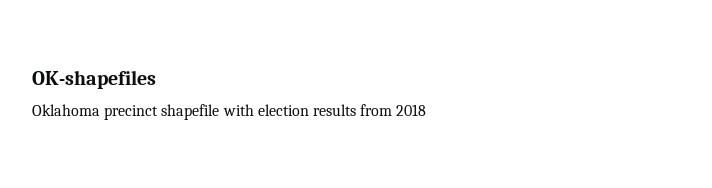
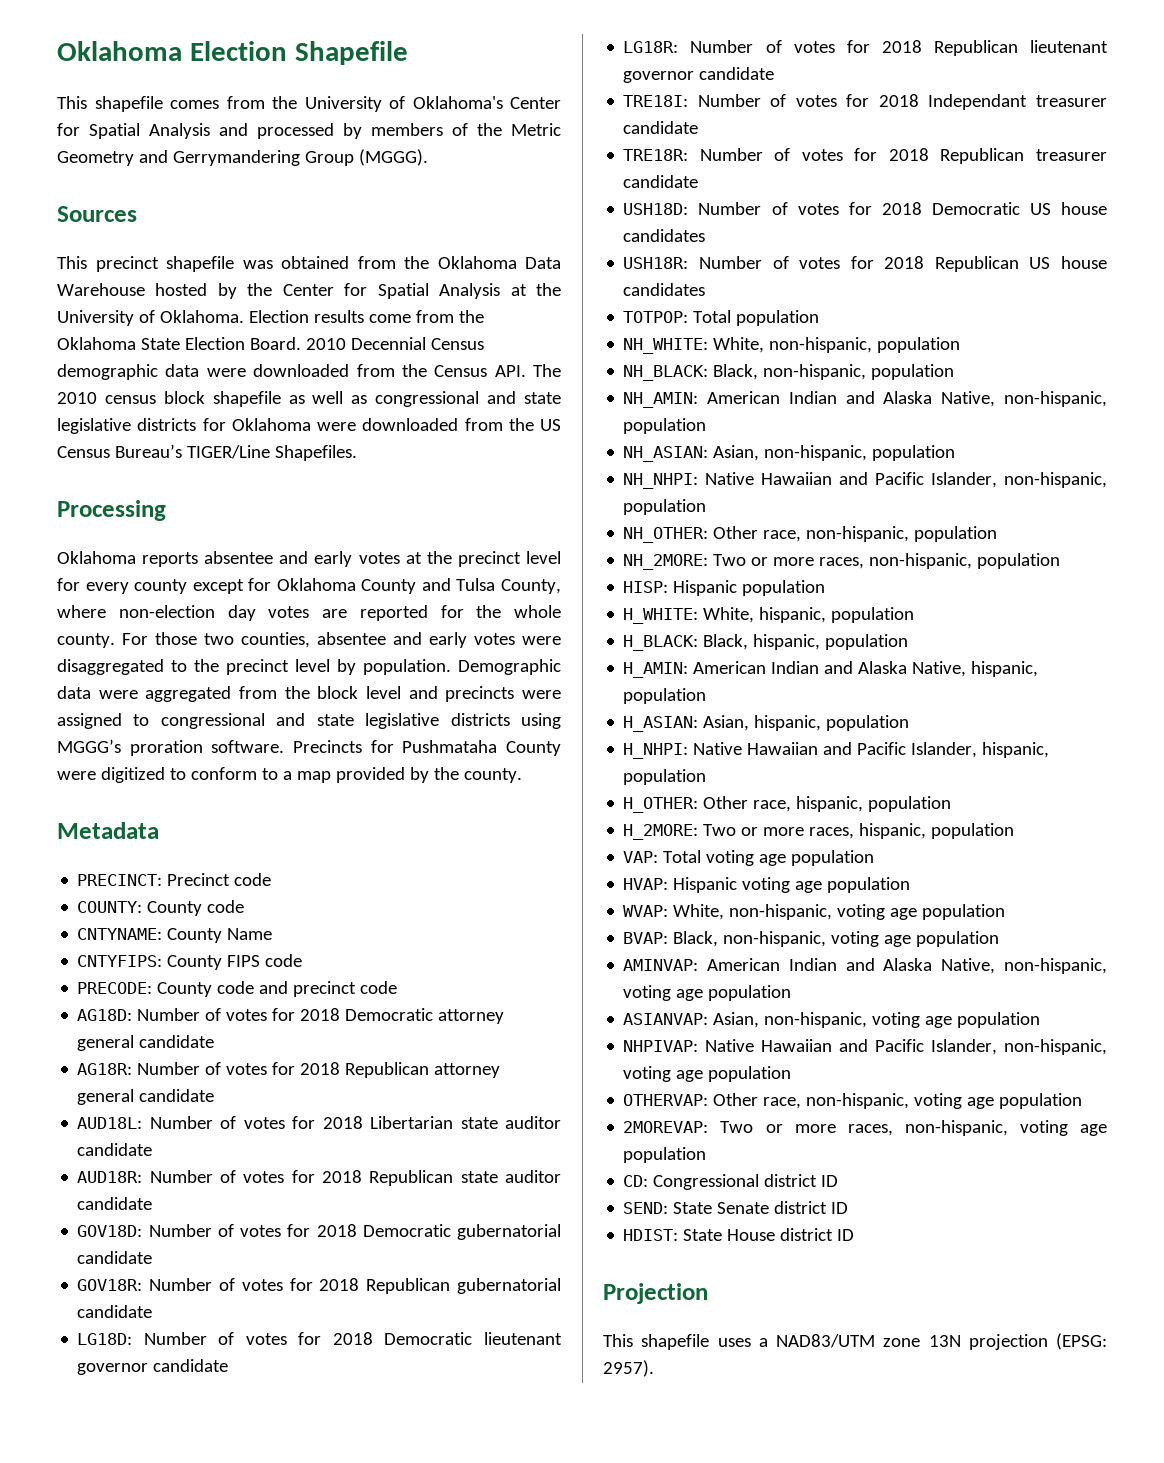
[32,70,156,89] [32,104,427,120] OK-shapefiles // Oklahoma precinct shapefile with election results from 2018 -> [57,41,408,65] [57,96,561,112] [57,123,561,139] [57,149,428,166] [57,206,137,222] [57,256,561,272] [57,283,562,299] [57,310,484,326] [57,337,484,350] [57,364,561,380] [57,391,562,407] [57,418,561,434] [57,444,357,461] [57,500,166,521] [57,551,561,567] [57,578,561,594] [57,605,561,621] [57,632,561,648] [57,659,561,675] [57,686,561,702] [57,713,561,729] [57,739,561,756] [57,767,522,783] [57,822,159,839] [77,873,272,886] [77,900,245,916] [77,928,273,943] [77,954,303,970] [77,981,398,997] [77,1008,505,1024] [77,1035,215,1051] [77,1062,501,1078] [77,1089,215,1105] [77,1116,561,1129] [77,1143,153,1156] [77,1170,561,1186] [77,1197,153,1210] [77,1224,561,1240] [77,1251,153,1264] [77,1278,561,1294] [77,1305,153,1318] [77,1332,562,1345] [77,1359,229,1375] [623,40,1108,56] [623,67,775,83] [623,94,1107,110] [623,121,699,134] [623,148,1107,164] [623,175,699,188] [623,202,1107,215] [623,229,706,242] [623,256,1107,272] [623,283,706,296] [623,310,820,326] [623,337,961,354] [623,364,955,381] [623,391,1107,408] [623,418,707,434] [623,445,956,462] [623,472,1107,489] [623,499,707,515] [623,526,998,543] [623,553,1061,570] [623,580,826,596] [623,607,915,624] [623,634,909,651] [623,661,1039,678] [623,688,707,704] [623,715,910,732] [623,742,1050,759] [623,769,707,785] [623,796,952,813] [623,823,1015,840] [623,850,875,866] [623,877,911,893] [623,904,1006,920] [623,931,1000,947] [623,958,1107,974] [623,985,792,1001] [623,1012,1041,1028] [623,1039,1107,1055] [623,1066,792,1082] [623,1093,1083,1109] [623,1120,1107,1136] [623,1147,707,1163] [623,1174,839,1190] [623,1201,849,1214] [623,1228,855,1241] [603,1283,708,1304] [603,1333,1107,1350] [603,1360,654,1377] Oklahoma Election Shapefile // This shapefile comes from the University of Oklahoma's Center for Spatial Analysis and processed by members of the Metric Geometry and Gerrymandering Group (MGGG). // Sources // This precinct shapefile was obtained from the Oklahoma Data Warehouse hosted by the Center for Spatial Analysis at the University of Oklahoma. Election results come from the Oklahoma State Election Board. 2010 Decennial Census demographic data were downloaded from the Census API. The 2010 census block shapefile as well as congressional and state legislative districts for Oklahoma were downloaded from the US Census Bureau’s TIGER/Line Shapefiles. // Processing // Oklahoma reports absentee and early votes at the precinct level for every county except for Oklahoma County and Tulsa County, where non-election day votes are reported for the whole county. For those two counties, absentee and early votes were disaggregated to the precinct level by population. Demographic data were aggregated from the block level and precincts were assigned to congressional and state legislative districts using MGGG’s proration software. Precincts for Pushmataha County were digitized to conform to a map provided by the county. // Metadata // PRECINCT: Precinct code // COUNTY: County code // CNTYNAME: County Name // CNTYFIPS: County FIPS code // PRECODE: County code and precinct code // AG18D: Number of votes for 2018 Democratic attorney general candidate // AG18R: Number of votes for 2018 Republican attorney general candidate // AUD18L: Number of votes for 2018 Libertarian state auditor candidate // AUD18R: Number of votes for 2018 Republican state auditor candidate // GOV18D: Number of votes for 2018 Democratic gubernatorial candidate // GOV18R: Number of votes for 2018 Republican gubernatorial candidate // LG18D: Number of votes for 2018 Democratic lieutenant governor candidate // LG18R: Number of votes for 2018 Republican lieutenant governor candidate // TRE18I: Number of votes for 2018 Independant treasurer candidate // TRE18R: Number of votes for 2018 Republican treasurer candidate // USH18D: Number of votes for 2018 Democratic US house candidates // USH18R: Number of votes for 2018 Republican US house candidates // TOTPOP: Total population // NH_WHITE: White, non-hispanic, population // NH_BLACK: Black, non-hispanic, population // NH_AMIN: American Indian and Alaska Native, non-hispanic, population // NH_ASIAN: Asian, non-hispanic, population // NH_NHPI: Native Hawaiian and Pacific Islander, non-hispanic, population // NH_OTHER: Other race, non-hispanic, population // NH_2MORE: Two or more races, non-hispanic, population // HISP: Hispanic population // H_WHITE: White, hispanic, population // H_BLACK: Black, hispanic, population // H_AMIN: American Indian and Alaska Native, hispanic, population // H_ASIAN: Asian, hispanic, population // H_NHPI: Native Hawaiian and Pacific Islander, hispanic, population // H_OTHER: Other race, hispanic, population // H_2MORE: Two or more races, hispanic, population // VAP: Total voting age population // HVAP: Hispanic voting age population // WVAP: White, non-hispanic, voting age population // BVAP: Black, non-hispanic, voting age population // AMINVAP: American Indian and Alaska Native, non-hispanic, voting age population // ASIANVAP: Asian, non-hispanic, voting age population // NHPIVAP: Native Hawaiian and Pacific Islander, non-hispanic, voting age population // OTHERVAP: Other race, non-hispanic, voting age population // 2MOREVAP: Two or more races, non-hispanic, voting age population // CD: Congressional district ID // SEND: State Senate district ID // HDIST: State House district ID // Projection // This shapefile uses a NAD83/UTM zone 13N projection (EPSG: 2957).

